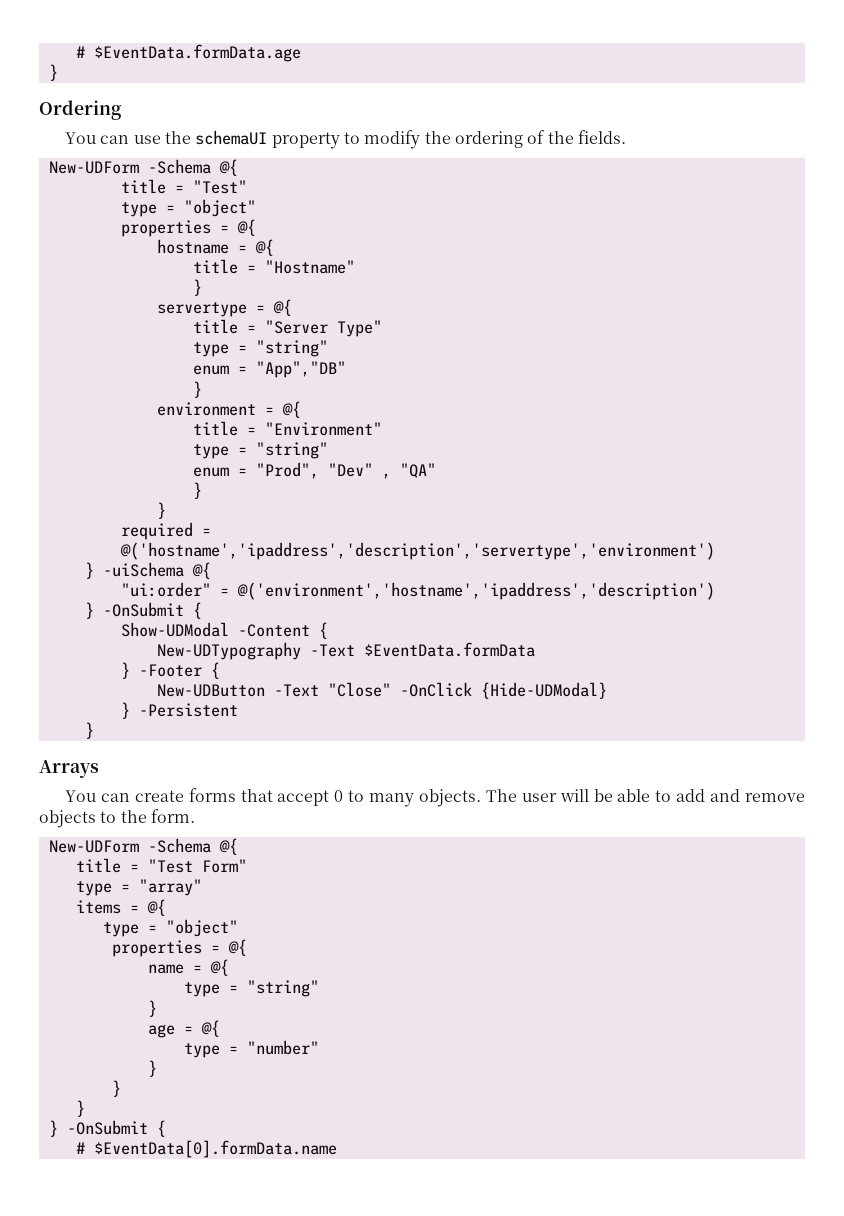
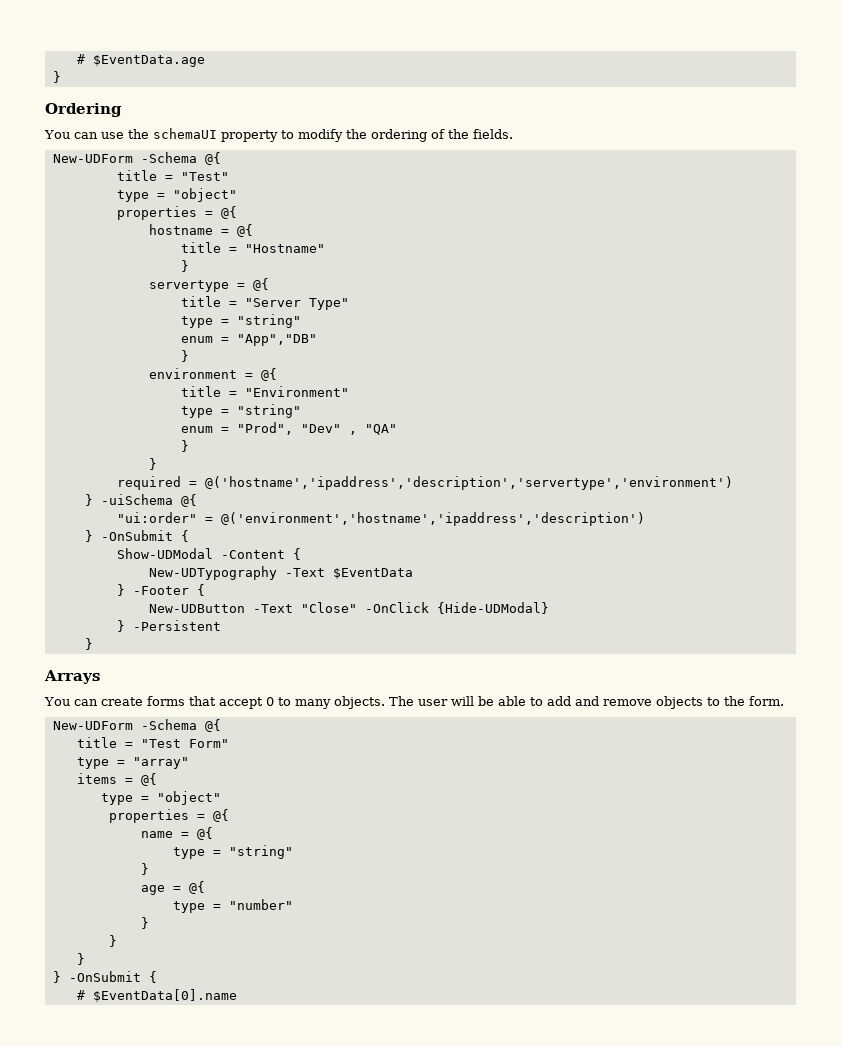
[75,44,301,62] # $EventData.formData.age -> [76,54,205,67] # $EventData.age
[363,642,535,657] $EventData.formData -> [332,568,413,579] $EventData
[93,1140,337,1158] $EventData[0].formData.name -> [92,989,237,1002] $EventData[0].name

